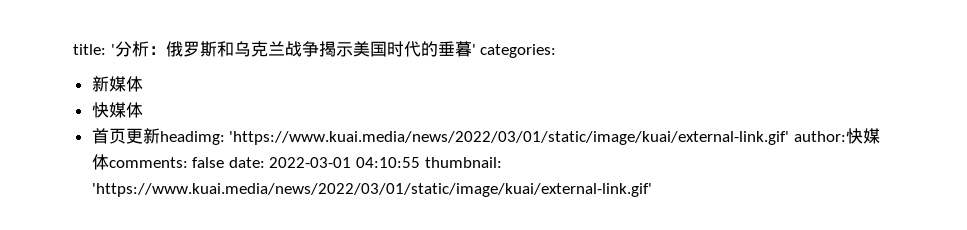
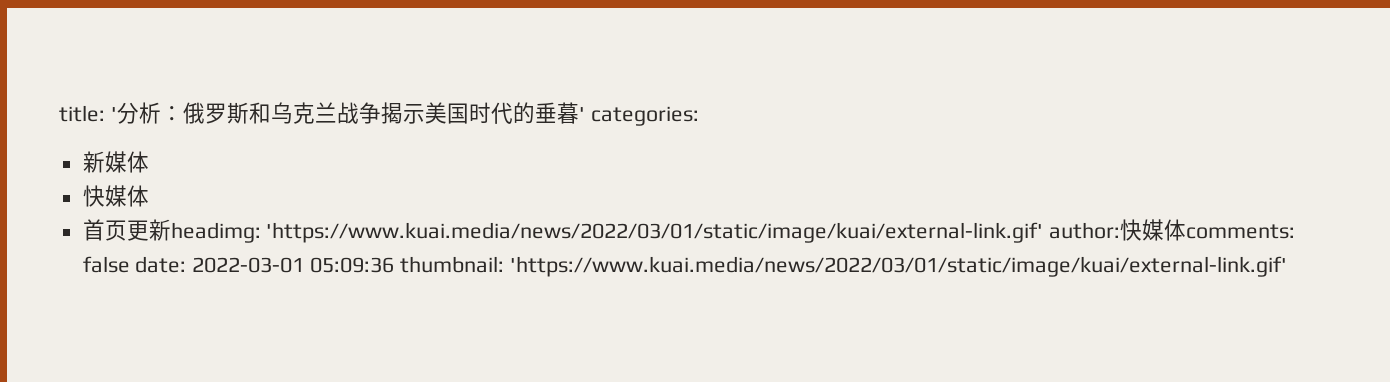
[356,157,421,168] 04:10:55 -> [310,257,395,273] 05:09:36

